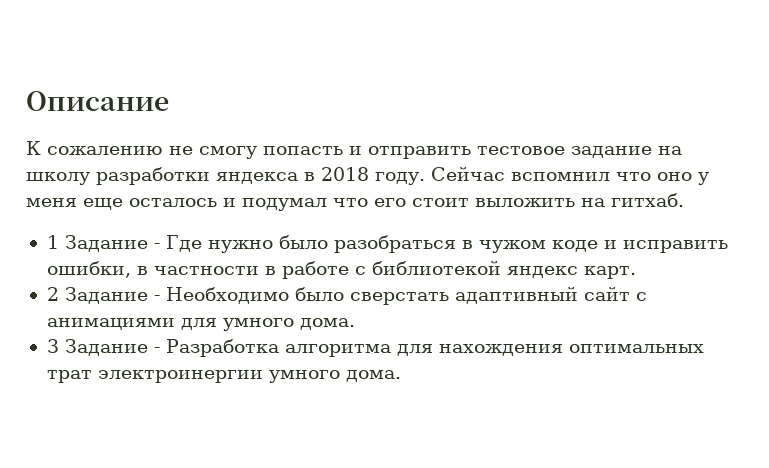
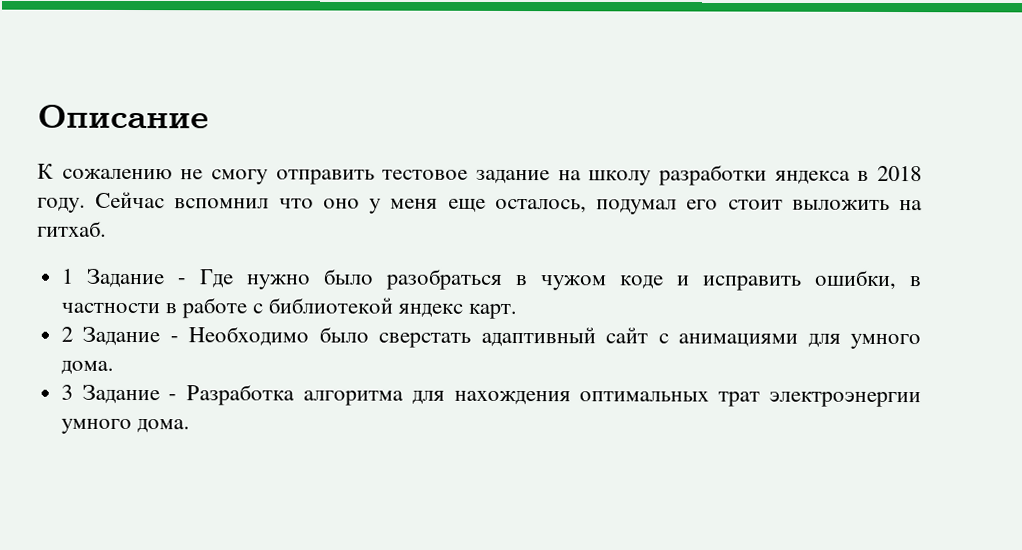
[263,146,362,155] попасть и -> (268, 177) none
[129,198,368,211] осталось и подумал что -> [494,198,678,215] осталось, подумал
[97,370,263,383] электроинергии -> [768,391,921,408] электроэнергии

